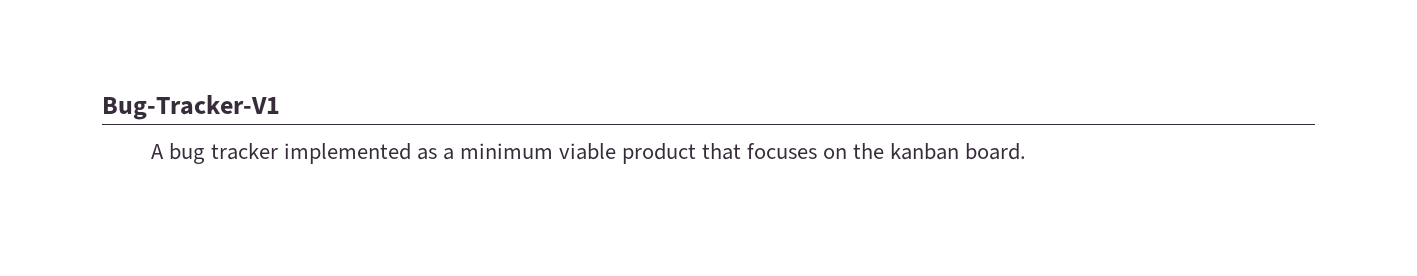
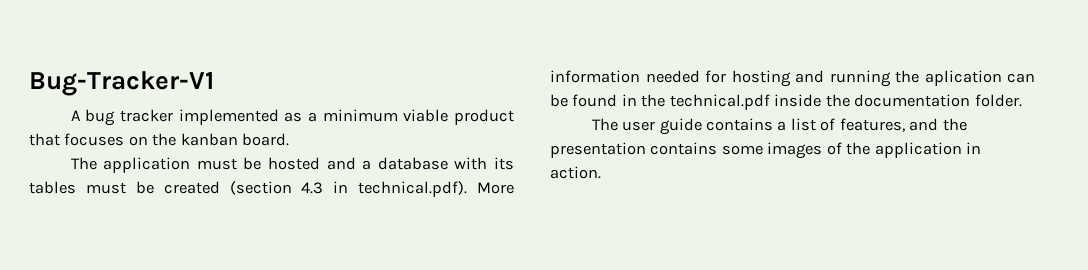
(1027, 151) none -> [70,157,514,173] [29,181,514,197] [550,70,1035,87] [550,94,1022,110] [591,118,967,135] [550,142,982,159] [550,166,601,179] // The application must be hosted and a database with its tables must be created (section 4.3 in technical.pdf). More information needed for hosting and running the aplication can be found in the technical.pdf inside the documentation folder. // The user guide contains a list of features, and the presentation contains some images of the application in action.

